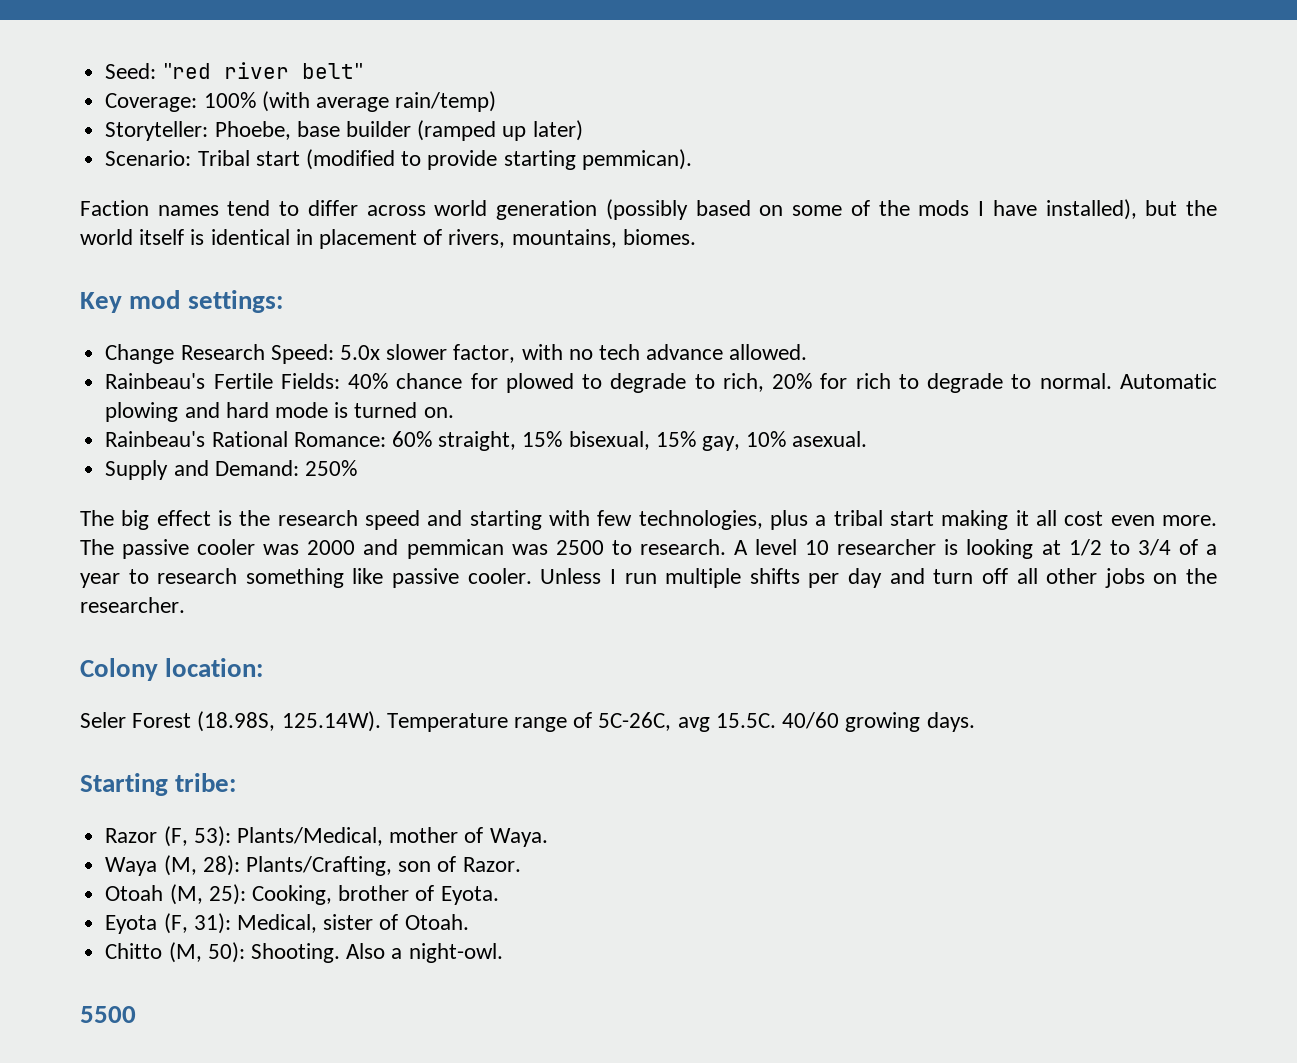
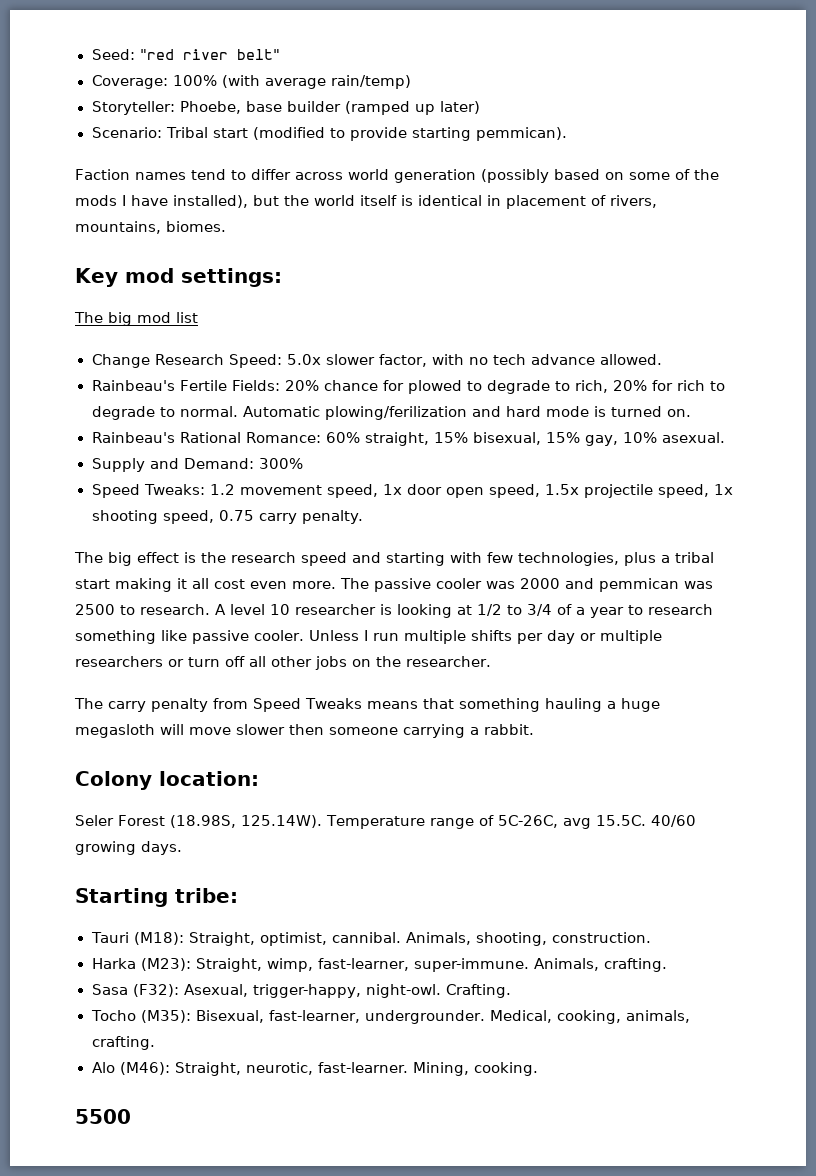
(283, 301) none -> [74,312,198,326] // The big mod list
[348,373,389,389] 40% -> [285,380,320,391] 20%
[105,402,179,422] plowing -> [324,406,467,420] plowing/ferilization
[304,460,357,476] 250% -> [258,458,303,469] [91,484,734,498] [91,510,364,524] 300% // Speed Tweaks: 1.2 movement speed, 1x door open speed, 1.5x projectile speed, 1x shooting speed, 0.75 carry penalty.
[889,568,925,584] and -> [579,630,662,644] [75,656,184,667] or multiple researchers or
(185, 605) none -> [74,698,660,712] [75,724,534,738] // The carry penalty from Speed Tweaks means that something hauling a huge megasloth will move slower then someone carrying a rabbit.
[105,826,548,847] [105,855,521,876] [105,884,499,905] [105,913,469,934] [105,942,503,963] Razor (F, 53): Plants/Medical, mother of Waya. // Waya (M, 28): Plants/Crafting, son of Razor. // Otoah (M, 25): Cooking, brother of Eyota. // Eyota (F, 31): Medical, sister of Otoah. // Chitto (M, 50): Shooting. Also a night-owl. -> [90,932,652,946] [91,958,668,972] [91,984,512,998] [90,1010,691,1024] [91,1036,155,1050] [91,1062,539,1076] Tauri (M18): Straight, optimist, cannibal. Animals, shooting, construction. // Harka (M23): Straight, wimp, fast-learner, super-immune. Animals, crafting. // Sasa (F32): Asexual, trigger-happy, night-owl. Crafting. // Tocho (M35): Bisexual, fast-learner, undergrounder. Medical, cooking, animals, crafting. // Alo (M46): Straight, neurotic, fast-learner. Mining, cooking.

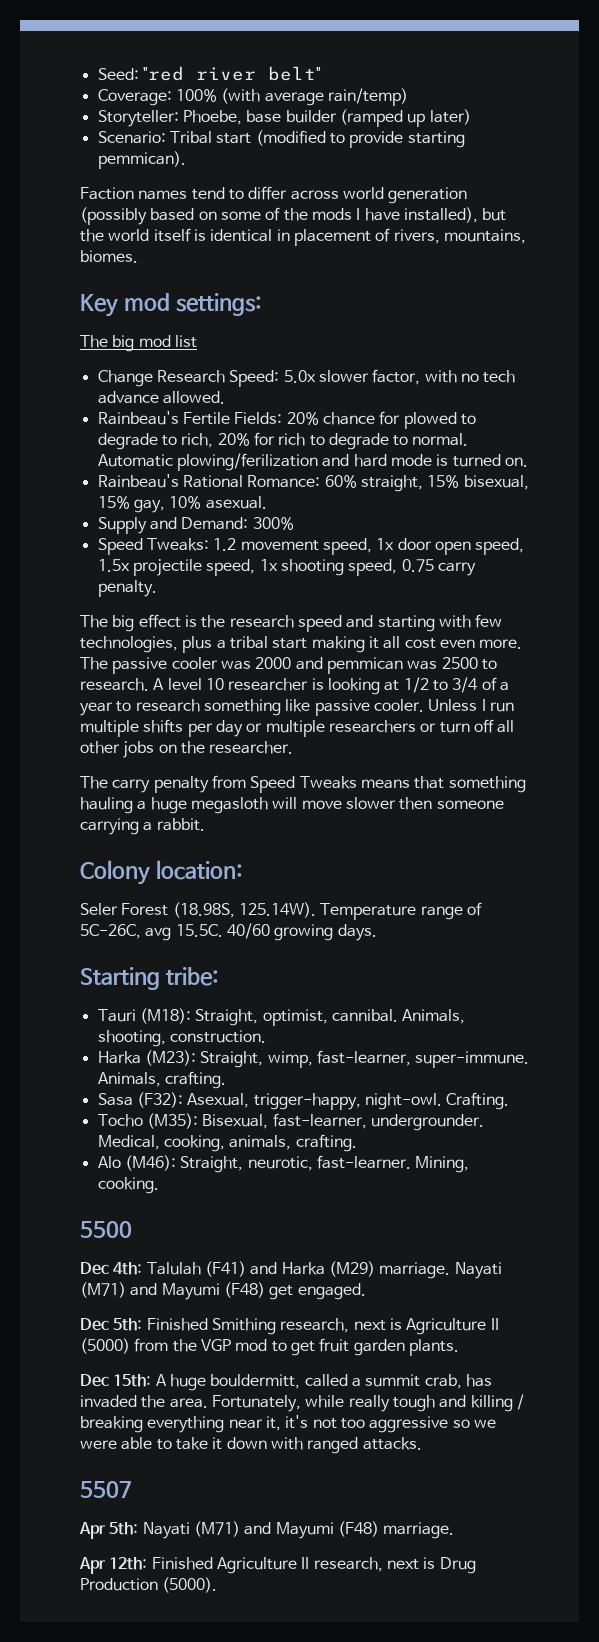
(131, 1116) none -> [80,1261,502,1279] [80,1282,366,1300] [80,1318,499,1335] [80,1338,459,1356] [80,1374,492,1391] [80,1394,524,1412] [80,1415,496,1433] [80,1437,422,1454] [80,1481,132,1498] [79,1521,455,1539] [79,1557,476,1574] [80,1577,218,1593] // Dec 4th: Talulah (F41) and Harka (M29) marriage. Nayati (M71) and Mayumi (F48) get engaged. // Dec 5th: Finished Smithing research, next is Agriculture II (5000) from the VGP mod to get fruit garden plants. // Dec 15th: A huge bouldermitt, called a summit crab, has invaded the area. Fortunately, while really tough and killing / breaking everything near it, it's not too aggressive so we were able to take it down with ranged attacks. // 5507 // Apr 5th: Nayati (M71) and Mayumi (F48) marriage. // Apr 12th: Finished Agriculture II research, next is Drug Production (5000).

